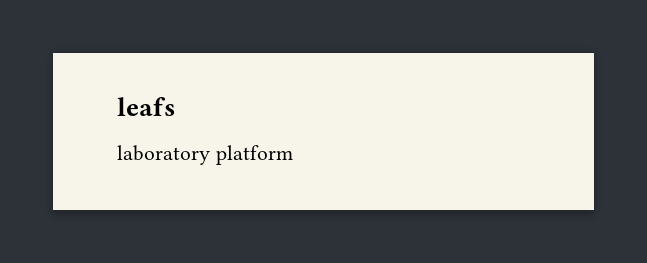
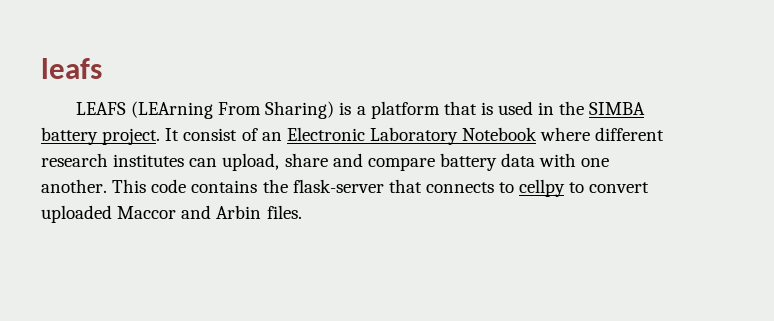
[117,145,293,165] laboratory platform -> [75,101,646,119] [41,127,665,145] [41,153,610,171] [41,179,650,197] [41,205,302,223] LEAFS (LEArning From Sharing) is a platform that is used in the SIMBA battery project. It consist of an Electronic Laboratory Notebook where different research institutes can upload, share and compare battery data with one another. This code contains the flask-server that connects to cellpy to convert uploaded Maccor and Arbin files.

